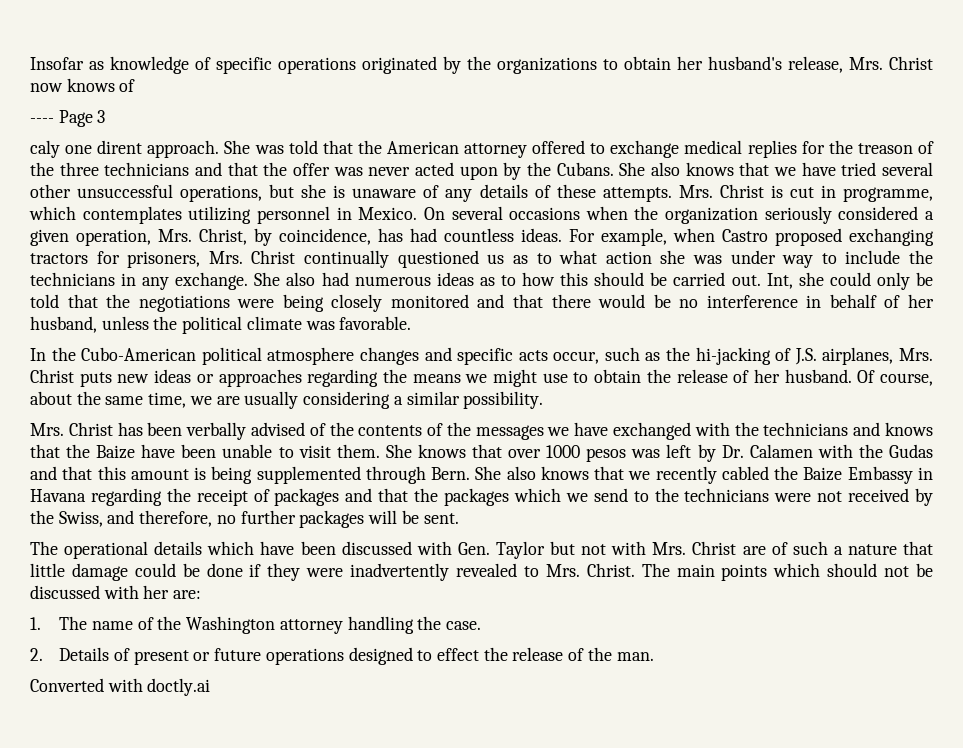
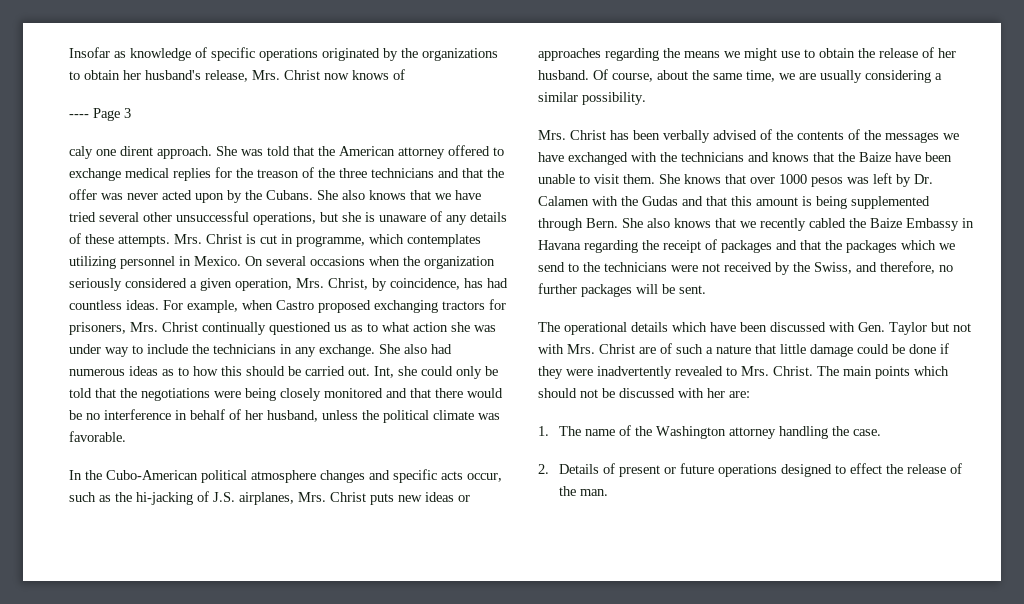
[30,678,211,696] // Converted with doctly.ai -> (608, 492) none

